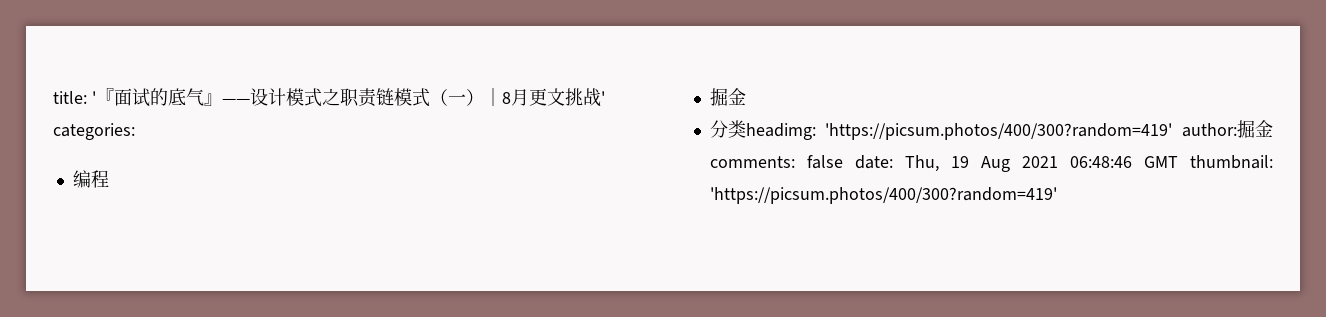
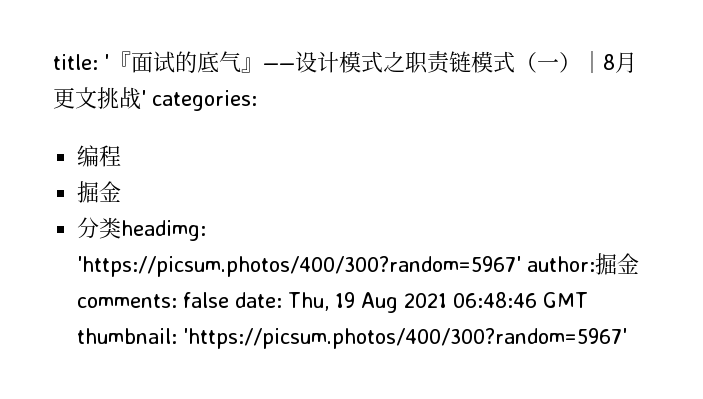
[825,123,1173,140] 'https://picsum.photos/400/300?random=419' -> [77,256,522,277] 'https://picsum.photos/400/300?random=5967'
[709,187,1057,204] 'https://picsum.photos/400/300?random=419' -> [183,328,628,349] 'https://picsum.photos/400/300?random=5967'

